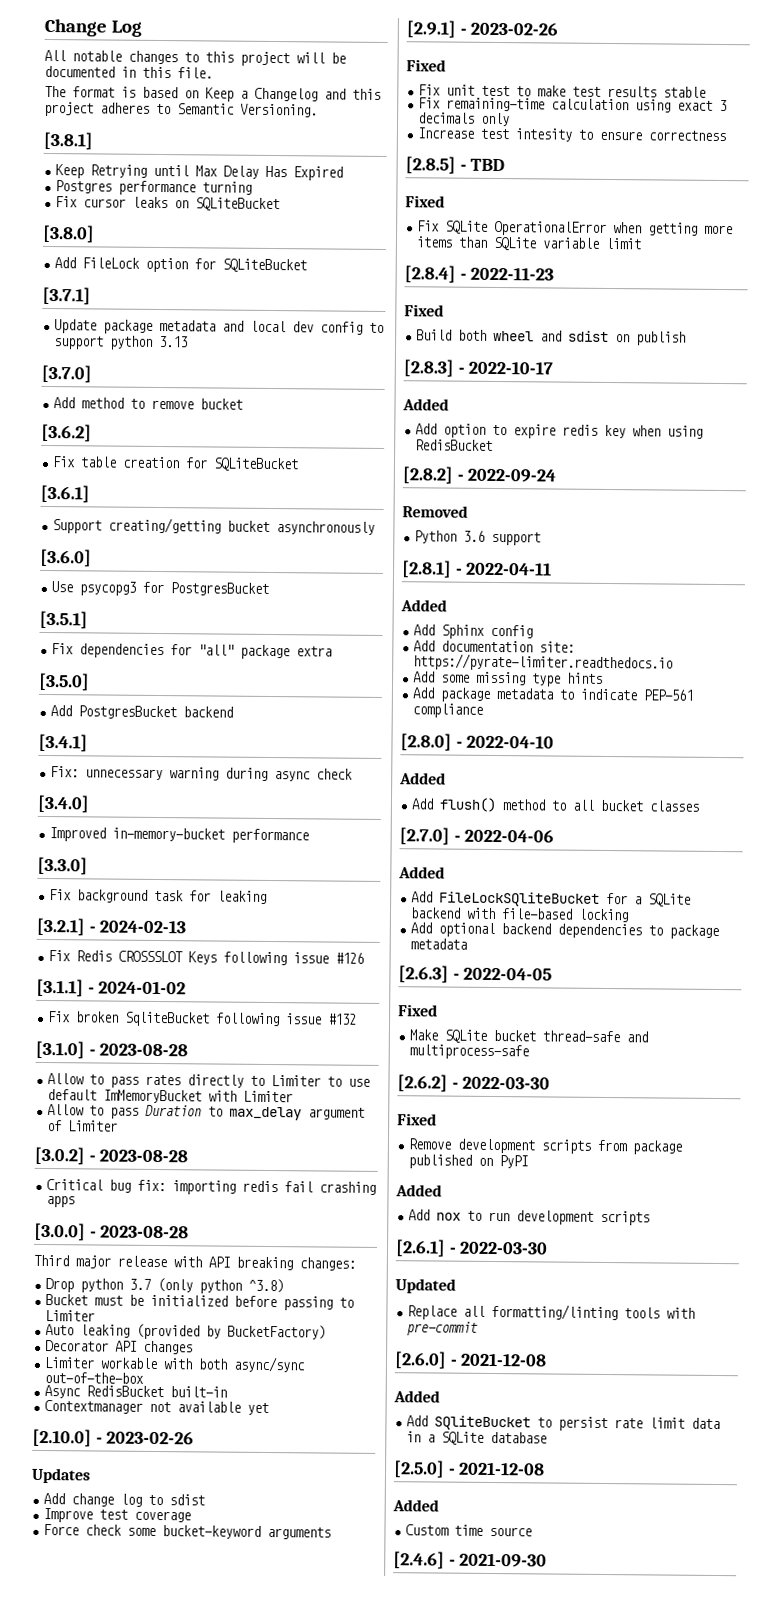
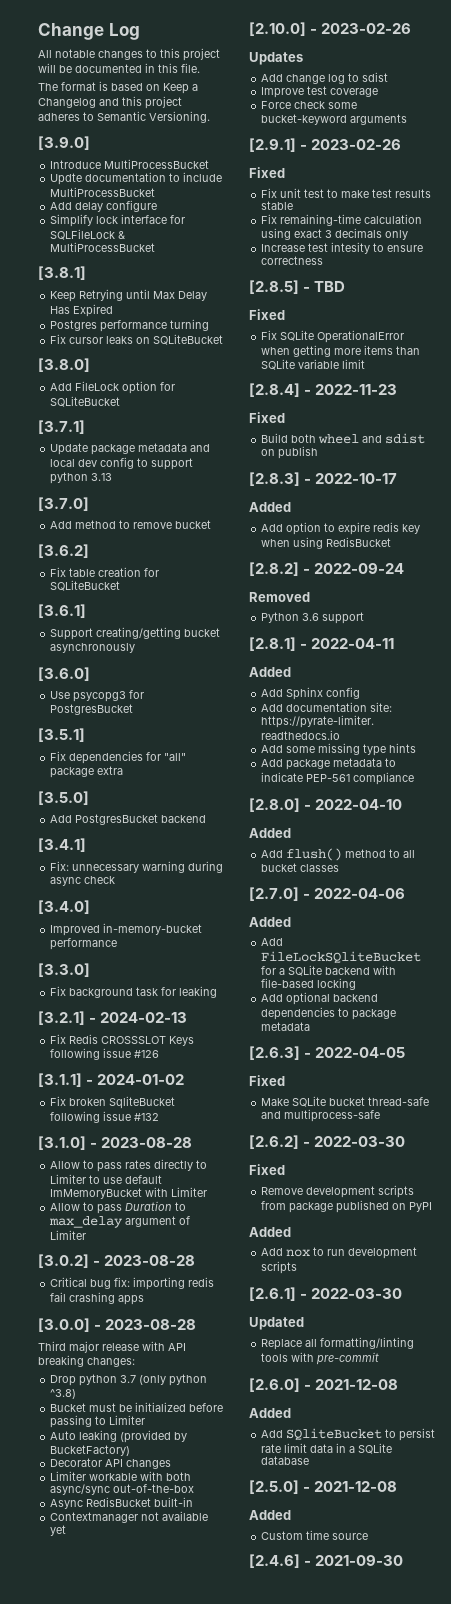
(318, 110) none -> [38,136,90,150] [50,159,210,169] [50,172,223,185] [50,187,156,197] [50,200,158,212] [50,214,186,227] [50,229,126,240] [50,242,156,252] // [3.9.0] // Introduce MultiProcessBucket // Updte documentation to include MultiProcessBucket // Add delay configure // Simplify lock interface for SQLFileLock & MultiProcessBucket

